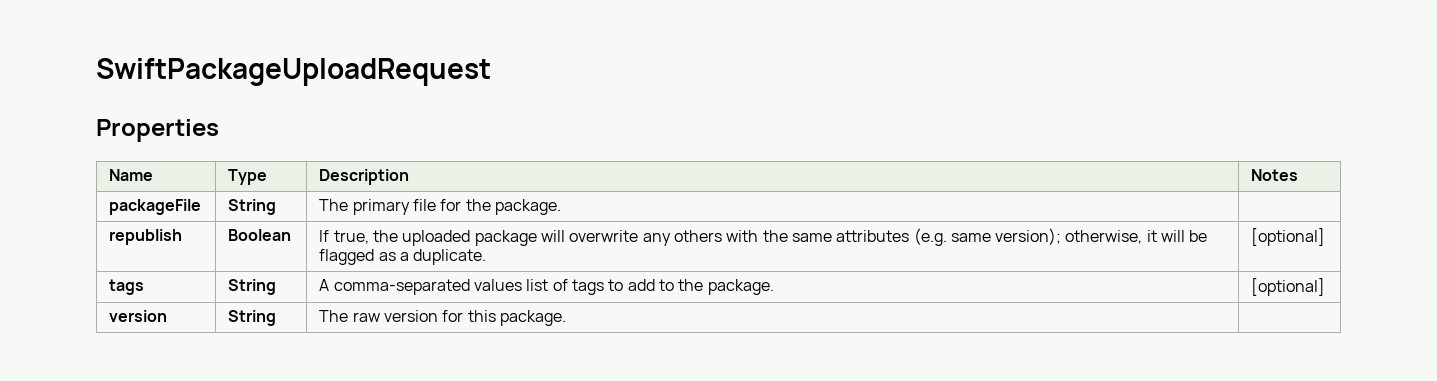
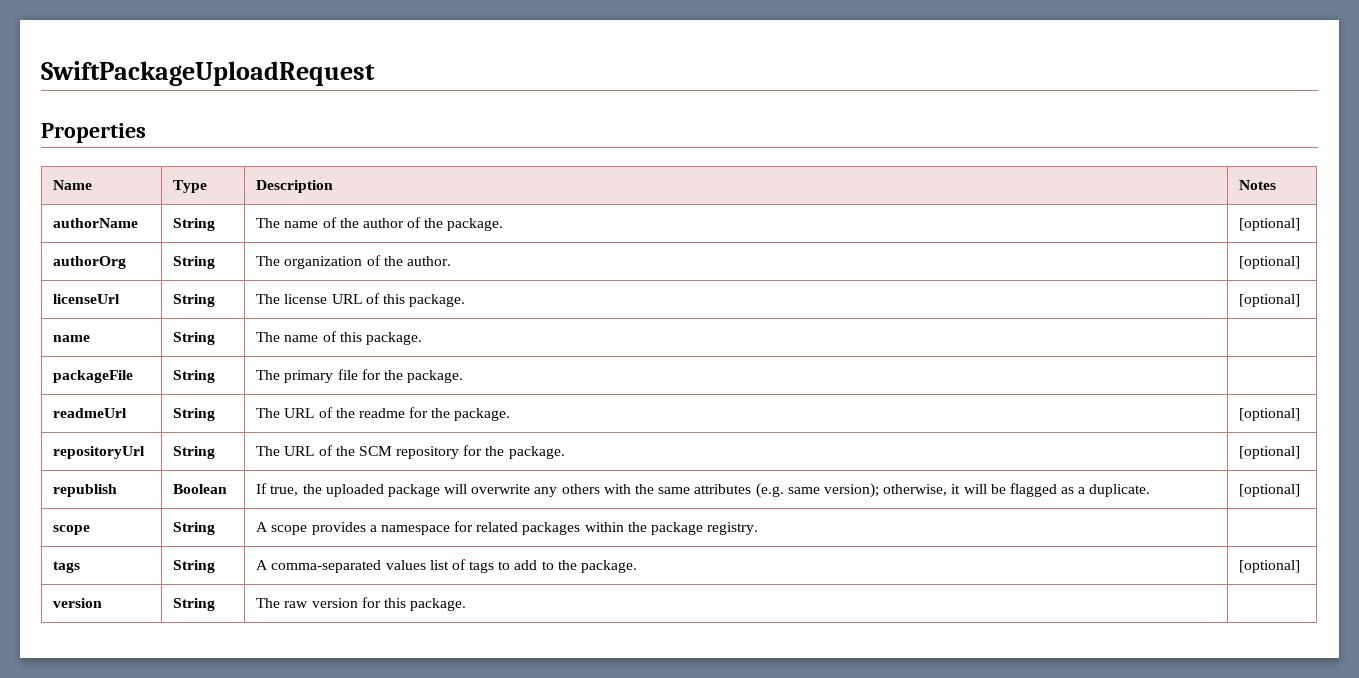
(1299, 175) none -> [53,218,139,228] [173,218,216,231] [256,217,504,231] [1239,218,1301,231] [53,256,127,269] [173,256,216,269] [256,255,451,269] [1239,256,1301,269] [53,294,121,304] [173,294,216,307] [256,293,466,307] [1239,294,1301,307] [53,335,91,342] [173,332,216,345] [256,331,422,345] // authorName | String | The name of the author of the package. | [optional] // authorOrg | String | The organization of the author. | [optional] // licenseUrl | String | The license URL of this package. | [optional] // name | String | The name of this package. |
(561, 207) none -> [53,408,128,418] [173,408,216,421] [256,407,511,421] [1239,408,1301,421] [53,446,146,459] [173,446,216,459] [256,445,565,459] [1239,446,1301,459] // readmeUrl | String | The URL of the readme for the package. | [optional] // repositoryUrl | String | The URL of the SCM repository for the package. | [optional]
(1326, 237) none -> [53,525,91,535] [173,522,216,535] [256,521,759,535] // scope | String | A scope provides a namespace for related packages within the package registry. |

